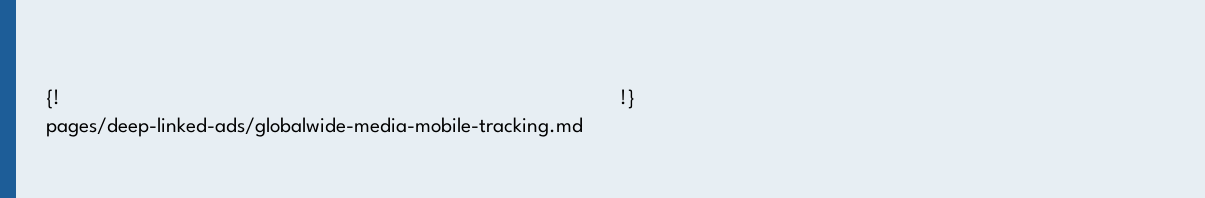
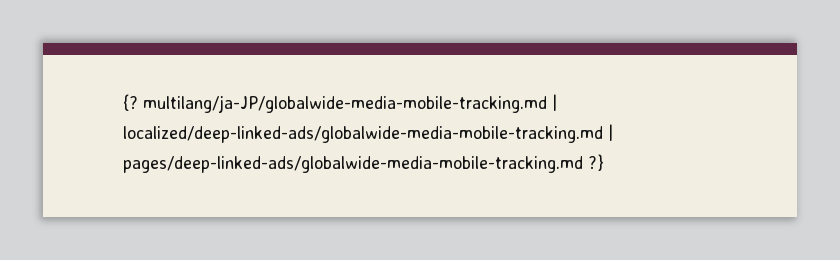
[46,89,60,109] [46,117,583,137] [620,89,635,109] {! pages/deep-linked-ads/globalwide-media-mobile-tracking.md !} -> [123,94,557,113] [123,124,613,143] [123,154,604,173] {? multilang/ja-JP/globalwide-media-mobile-tracking.md | localized/deep-linked-ads/globalwide-media-mobile-tracking.md | pages/deep-linked-ads/globalwide-media-mobile-tracking.md ?}

